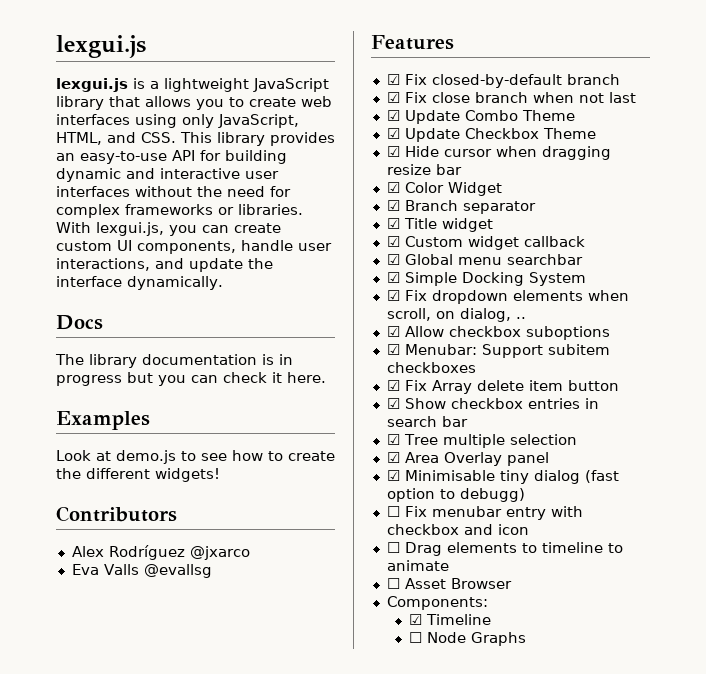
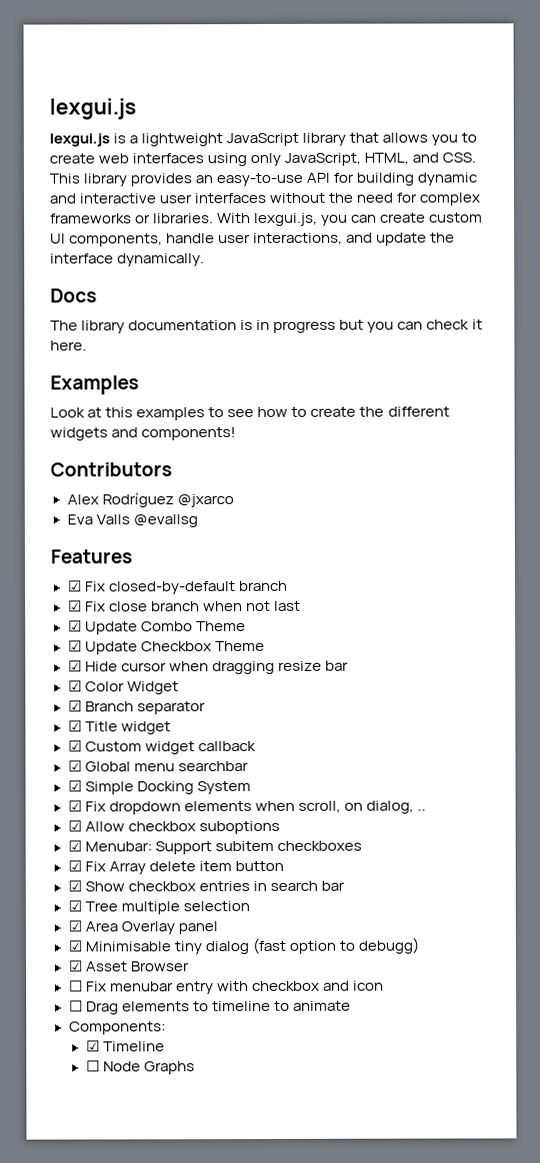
[116,450,176,464] demo.js -> [105,407,206,421] this examples
[155,468,220,482] widgets! -> [50,427,237,441] widgets and components!
(525, 495) none -> [67,960,190,972] // ☑ Asset Browser
[386,578,512,589] // ☐ Asset Browser -> (351, 1005) none

